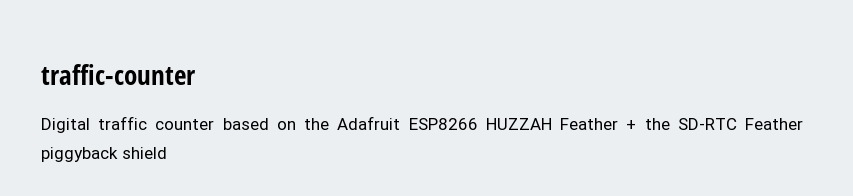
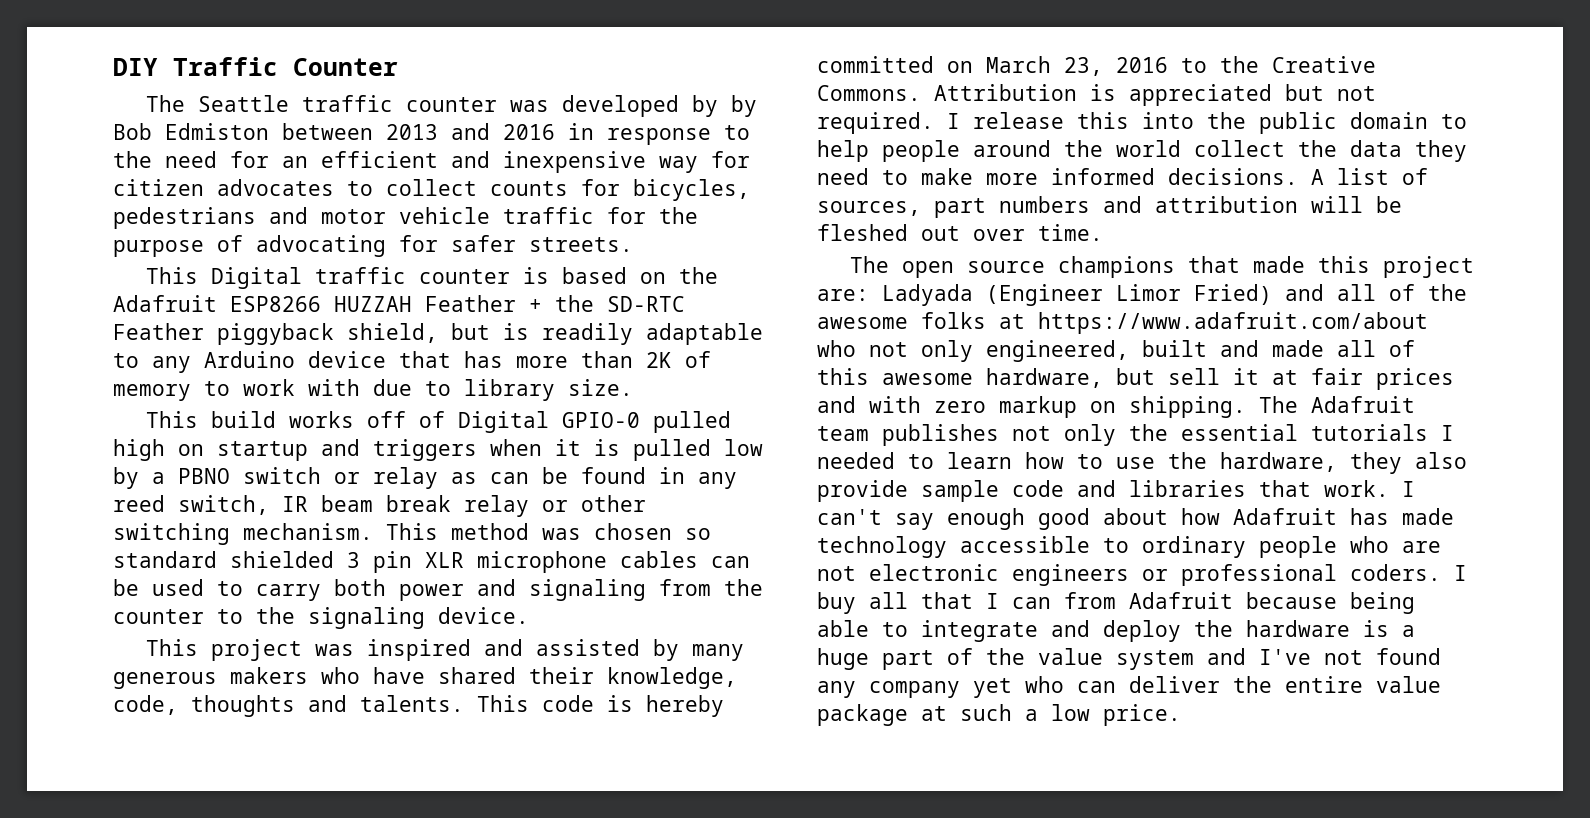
[41,64,196,85] traffic-counter // -> [113,57,398,76] [145,95,757,117] [113,123,750,145] [113,151,750,173] [113,179,750,201] [113,207,698,229] [113,235,633,257] [145,267,198,284] DIY Traffic Counter // The Seattle traffic counter was developed by by Bob Edmiston between 2013 and 2016 in response to the need for an efficient and inexpensive way for citizen advocates to collect counts for bicycles, pedestrians and motor vehicle traffic for the purpose of advocating for safer streets. // This
(215, 124) none -> [522,267,549,284] is
[121,147,167,159] shield -> [347,323,763,345] [113,351,711,373] [113,379,633,401] [145,411,731,433] [113,439,763,461] [113,467,737,489] [113,495,646,517] [113,523,711,545] [113,551,750,573] [113,579,763,601] [113,607,529,629] [145,639,744,661] [113,667,737,689] [113,695,724,717] [817,56,1376,76] [817,84,1376,106] [817,112,1467,134] [817,140,1467,162] [817,168,1428,185] [817,196,1402,218] [817,224,1103,241] [849,256,1474,278] [817,284,1467,306] [817,312,1428,334] [817,340,1415,362] [817,368,1454,390] [817,396,1415,418] [817,424,1454,446] [817,452,1467,474] [817,480,1415,502] [817,508,1454,530] [817,536,1441,558] [817,564,1467,586] [817,592,1415,614] [817,620,1415,642] [817,648,1441,670] [817,676,1441,698] [817,704,1181,726] shield, but is readily adaptable to any Arduino device that has more than 2K of memory to work with due to library size. // This build works off of Digital GPIO-0 pulled high on startup and triggers when it is pulled low by a PBNO switch or relay as can be found in any reed switch, IR beam break relay or other switching mechanism. This method was chosen so standard shielded 3 pin XLR microphone cables can be used to carry both power and signaling from the counter to the signaling device. // This project was inspired and assisted by many generous makers who have shared their knowledge, code, thoughts and talents. This code is hereby committed on March 23, 2016 to the Creative Commons. Attribution is appreciated but not required. I release this into the public domain to help people around the world collect the data they need to make more informed decisions. A list of sources, part numbers and attribution will be fleshed out over time. // The open source champions that made this project are: Ladyada (Engineer Limor Fried) and all of the awesome folks at https://www.adafruit.com/about who not only engineered, built and made all of this awesome hardware, but sell it at fair prices and with zero markup on shipping. The Adafruit team publishes not only the essential tutorials I needed to learn how to use the hardware, they also provide sample code and libraries that work. I can't say enough good about how Adafruit has made technology accessible to ordinary people who are not electronic engineers or professional coders. I buy all that I can from Adafruit because being able to integrate and deploy the hardware is a huge part of the value system and I've not found any company yet who can deliver the entire value package at such a low price.

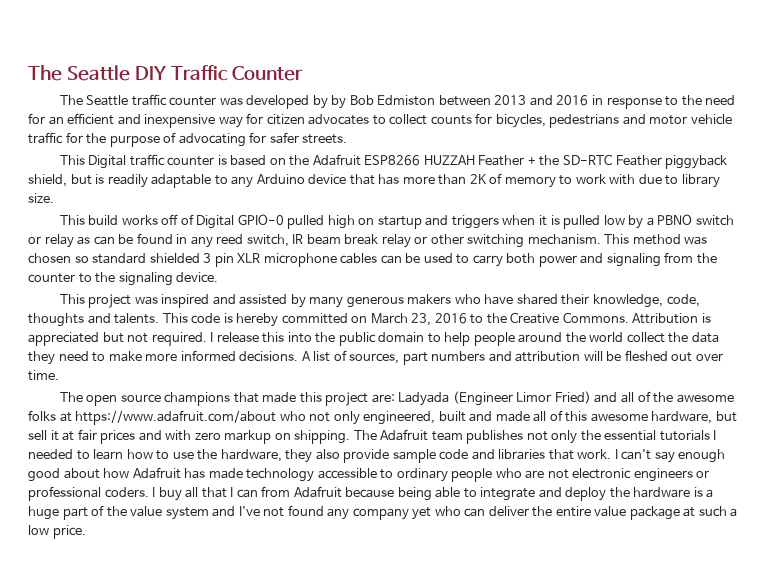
(113, 67) none -> [28,65,130,81] The Seattle

